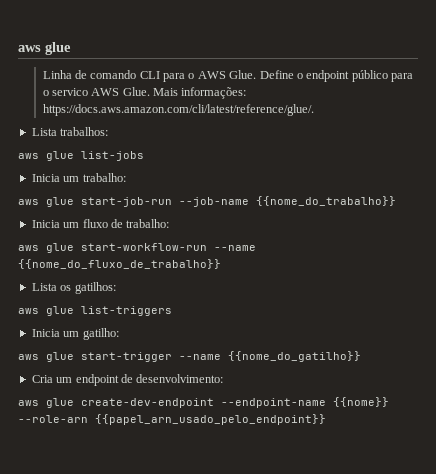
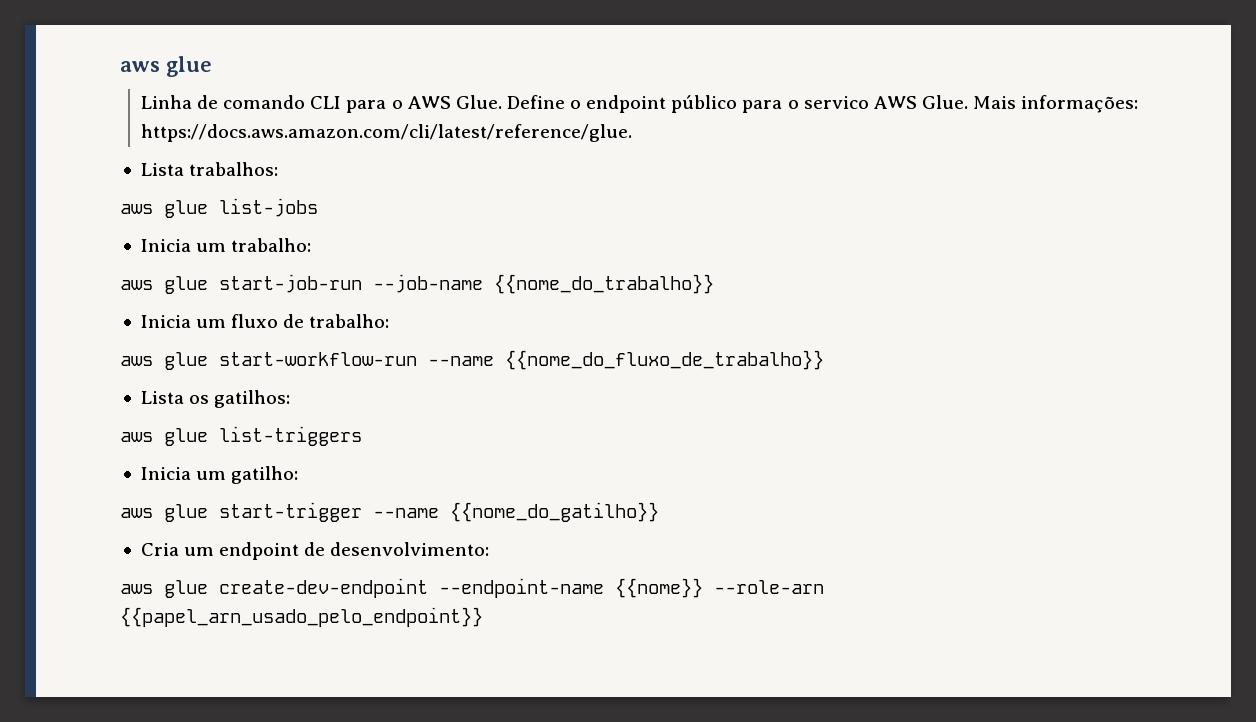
[42,104,314,116] https://docs.aws.amazon.com/cli/latest/reference/glue/. -> [140,124,632,142] https://docs.aws.amazon.com/cli/latest/reference/glue.

